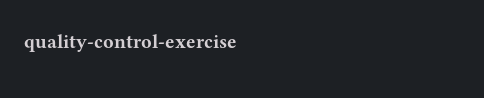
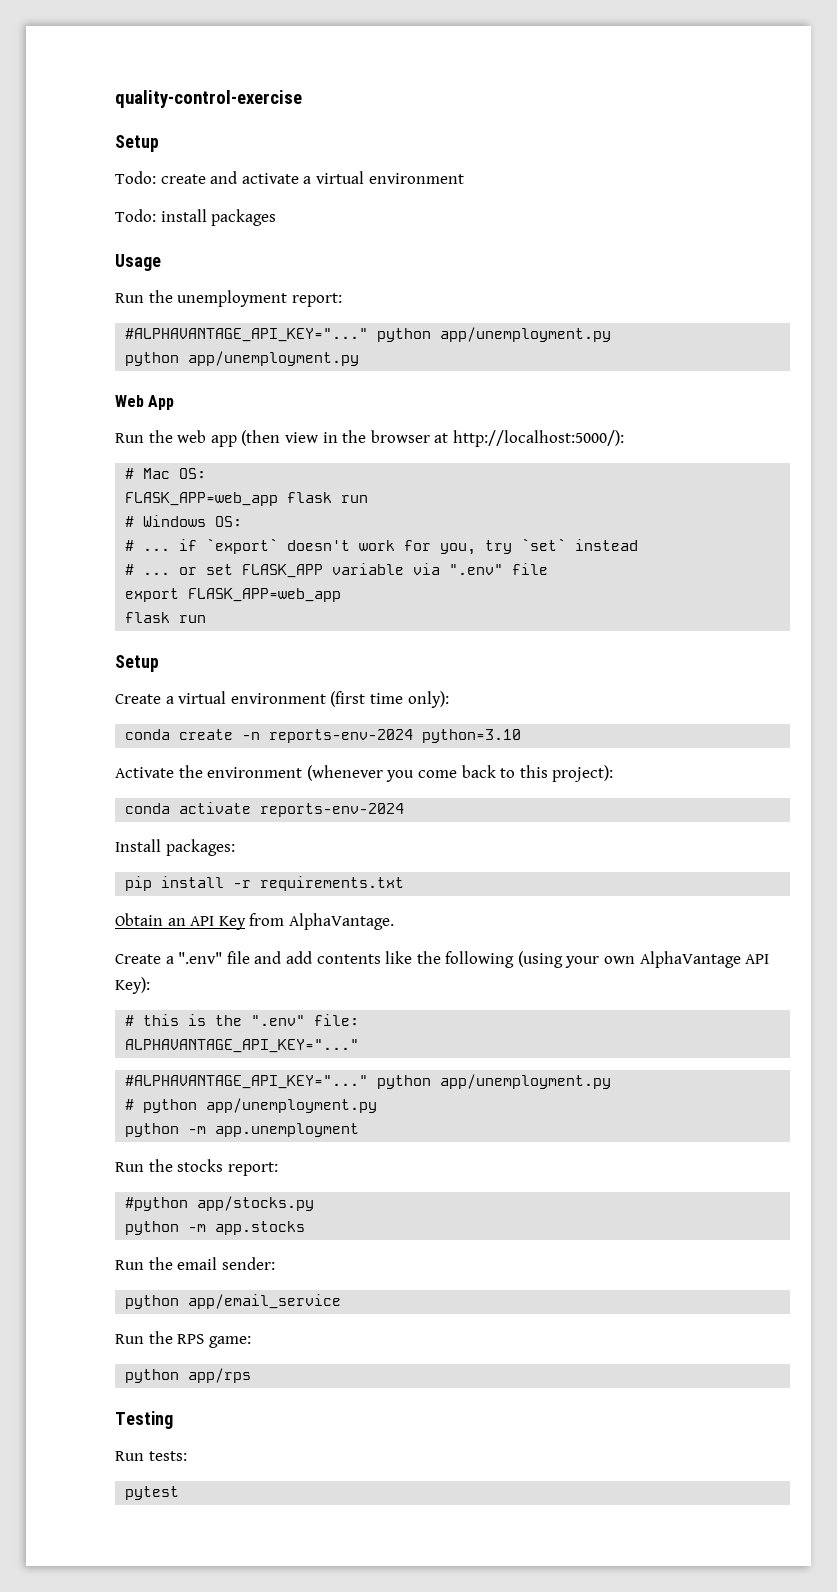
(237, 43) none -> [115,135,159,152] [115,171,464,184] [115,209,277,226] [115,254,161,271] [115,290,342,307] [125,327,612,342] [125,351,360,366] [115,395,175,410] [115,430,624,447] [125,468,207,479] [125,492,369,506] [125,515,243,527] [125,538,639,555] [125,563,549,578] [125,588,342,602] [125,612,207,623] [115,655,159,672] [115,691,449,708] [125,729,522,743] [115,765,614,782] [125,802,405,817] [115,839,235,856] [125,876,405,891] [115,913,394,930] [115,951,770,968] [115,977,150,994] [125,1014,360,1026] [125,1039,360,1053] [125,1074,612,1089] [125,1098,378,1113] [125,1123,360,1137] [115,1159,278,1176] [125,1196,315,1211] [125,1221,306,1235] [115,1257,275,1270] [125,1294,342,1309] [115,1331,251,1348] [125,1368,252,1383] [115,1411,173,1429] [115,1451,187,1461] [125,1486,180,1500] // Setup // Todo: create and activate a virtual environment // Todo: install packages // Usage // Run the unemployment report: // #ALPHAVANTAGE_API_KEY="..." python app/unemployment.py // python app/unemployment.py // Web App // Run the web app (then view in the browser at http://localhost:5000/): // # Mac OS: // FLASK_APP=web_app flask run // # Windows OS: // # ... if `export` doesn't work for you, try `set` instead // # ... or set FLASK_APP variable via ".env" file // export FLASK_APP=web_app // flask run // Setup // Create a virtual environment (first time only): // conda create -n reports-env-2024 python=3.10 // Activate the environment (whenever you come back to this project): // conda activate reports-env-2024 // Install packages: // pip install -r requirements.txt // Obtain an API Key from AlphaVantage. // Create a ".env" file and add contents like the following (using your own AlphaVantage API Key): // # this is the ".env" file: // ALPHAVANTAGE_API_KEY="..." // #ALPHAVANTAGE_API_KEY="..." python app/unemployment.py // # python app/unemployment.py // python -m app.unemployment // Run the stocks report: // #python app/stocks.py // python -m app.stocks // Run the email sender: // python app/email_service // Run the RPS game: // python app/rps // Testing // Run tests: // pytest

